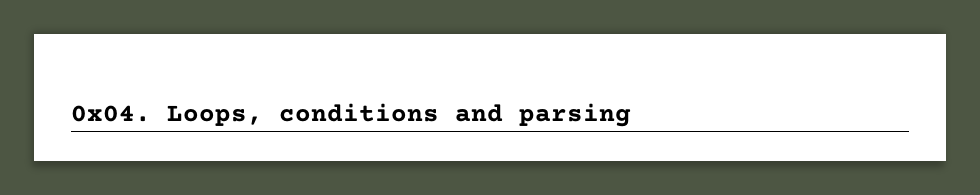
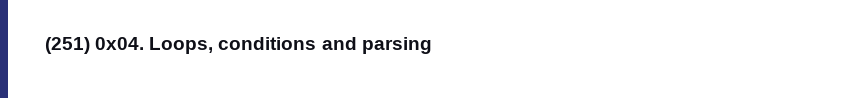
(71, 113) none -> [45,37,90,54] (251)

